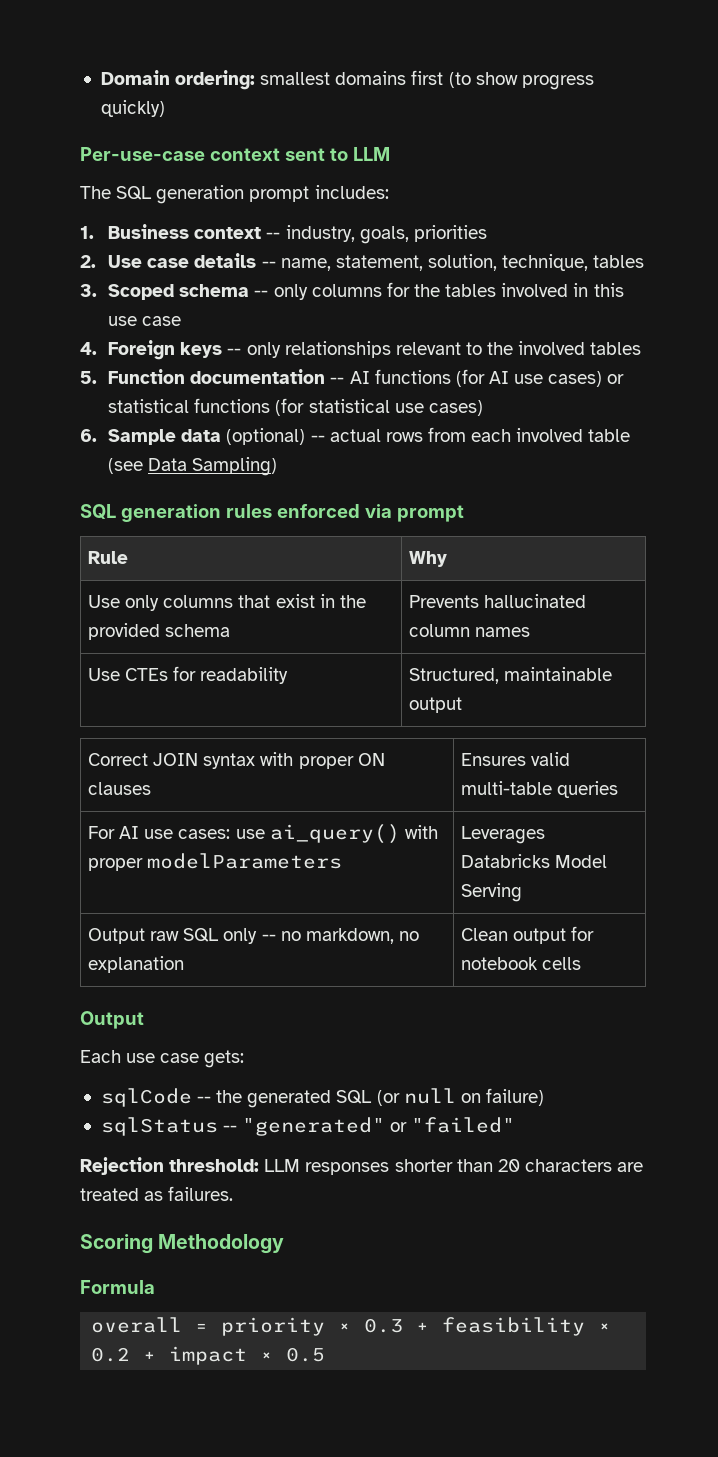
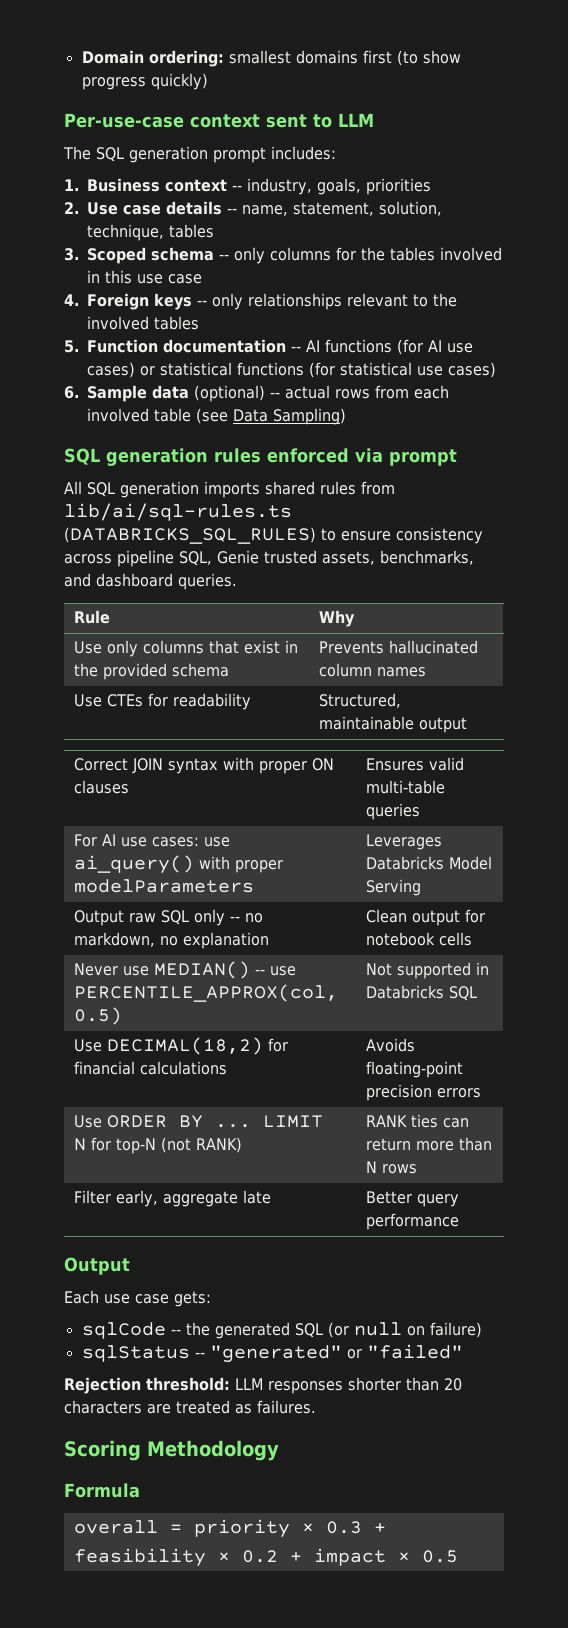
(464, 513) none -> [64,481,395,498] [64,503,292,521] [64,527,483,544] [64,550,474,567] [64,573,237,590] // All SQL generation imports shared rules from lib/ai/sql-rules.ts (DATABRICKS_SQL_RULES) to ensure consistency across pipeline SQL, Genie trusted assets, benchmarks, and dashboard queries.
(582, 963) none -> [74,961,297,979] [74,984,339,1002] [74,1007,123,1025] [366,962,490,979] [366,985,478,1001] [74,1037,289,1055] [74,1061,228,1075] [366,1038,416,1052] [366,1061,464,1078] [366,1084,482,1101] [74,1115,324,1128] [74,1137,243,1154] [366,1114,470,1128] [366,1137,493,1151] [366,1161,418,1174] [74,1190,272,1207] [366,1191,460,1207] [366,1213,460,1230] // Never use MEDIAN() -- use PERCENTILE_APPROX(col, 0.5) | Not supported in Databricks SQL // Use DECIMAL(18,2) for financial calculations | Avoids floating-point precision errors // Use ORDER BY ... LIMIT N for top-N (not RANK) | RANK ties can return more than N rows // Filter early, aggregate late | Better query performance

